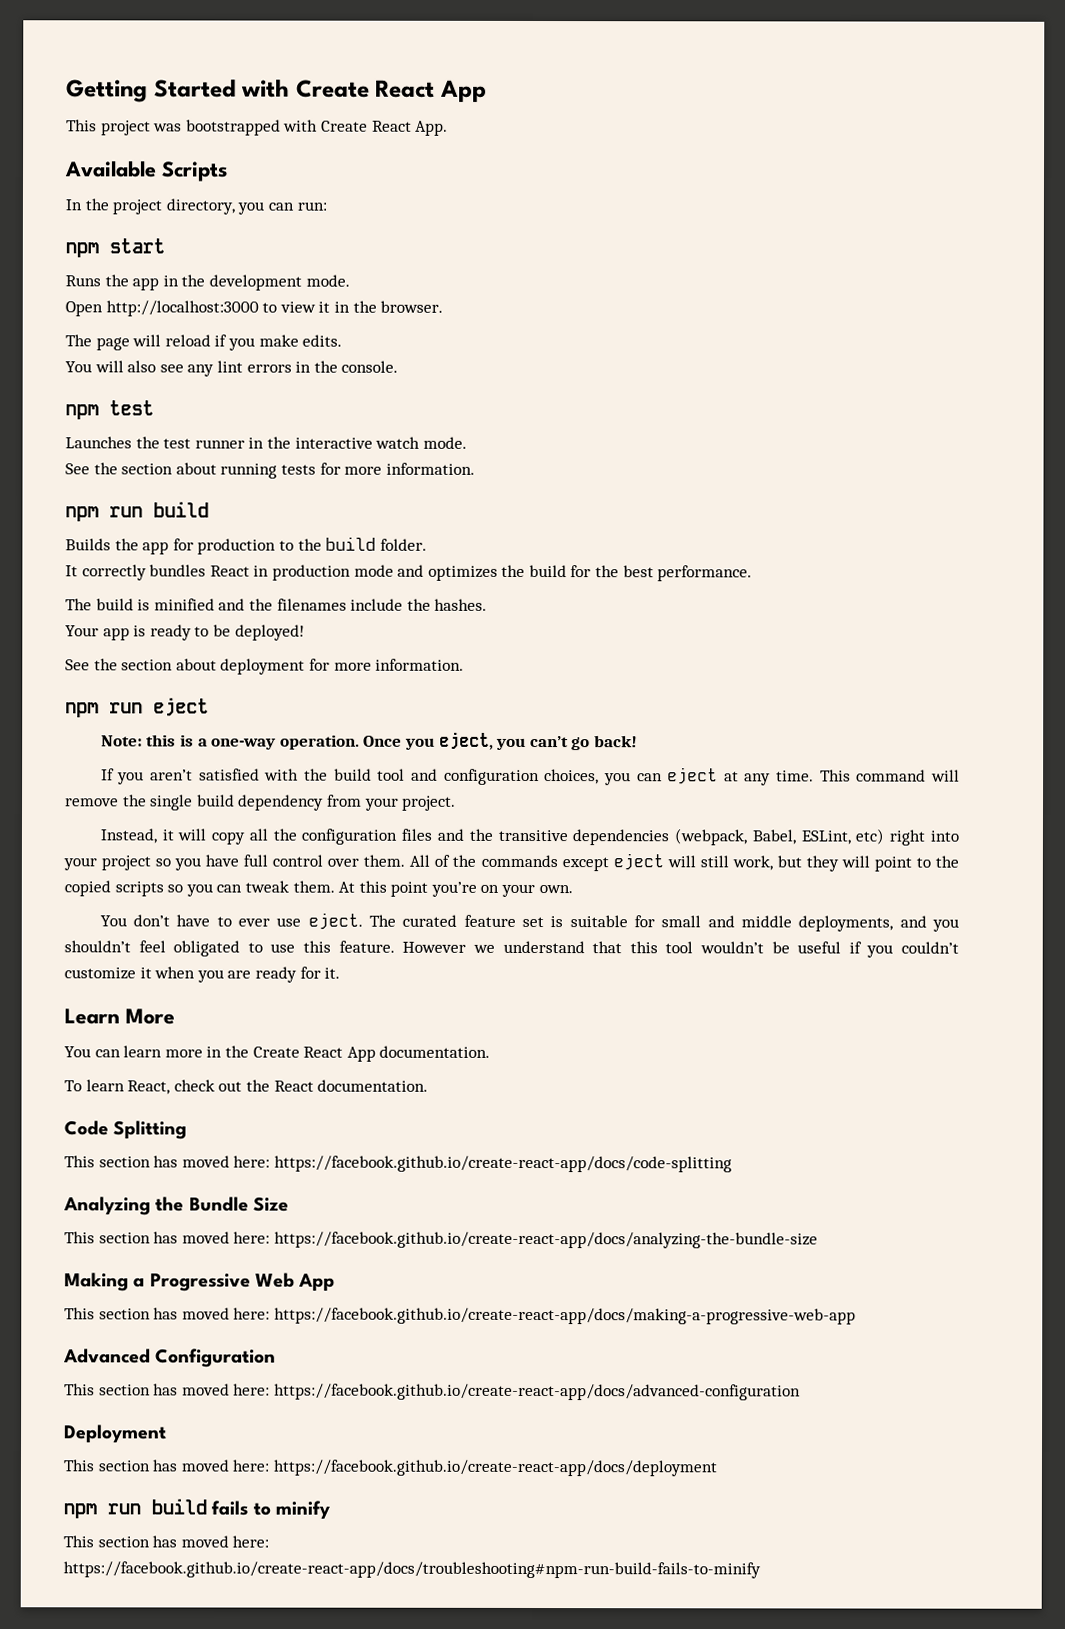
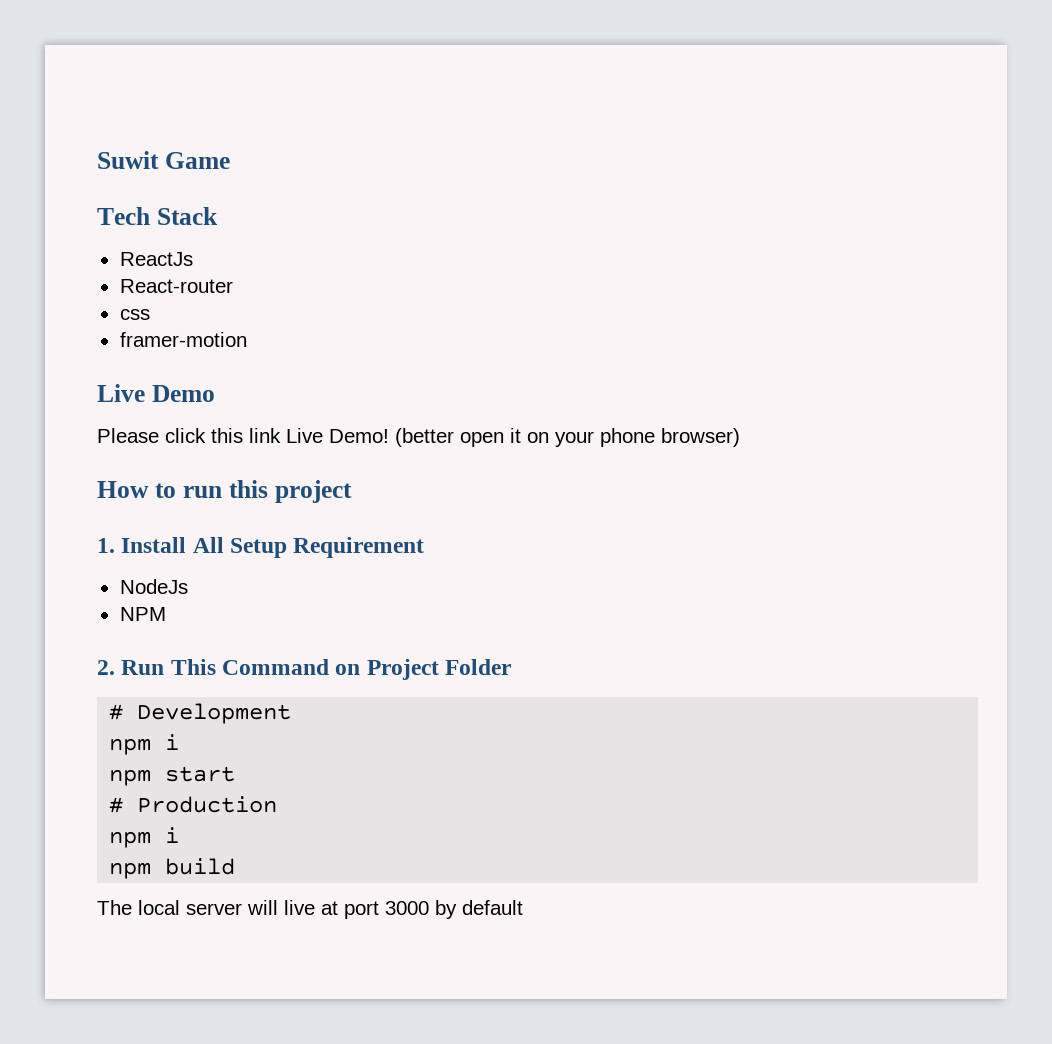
[66,79,488,103] [66,119,449,136] [65,160,228,182] [65,198,327,215] [65,238,165,258] [65,274,350,291] [65,300,444,317] [65,334,343,351] [65,360,399,377] [65,400,154,420] [65,436,467,449] [65,462,475,479] [65,501,209,522] [65,536,427,555] [65,564,753,582] [65,598,488,611] [65,624,305,641] [65,658,465,675] [65,697,209,718] [100,731,638,751] [100,767,960,786] [65,794,457,811] [99,828,959,846] [63,853,959,872] [64,880,573,898] [99,912,959,932] [64,940,959,958] [64,966,341,983] [64,1008,175,1025] [64,1045,491,1062] [64,1079,429,1095] [64,1120,188,1140] [64,1155,732,1173] [63,1196,289,1216] [64,1231,818,1249] [64,1272,336,1292] [64,1307,856,1325] [63,1348,277,1368] [64,1383,801,1401] [64,1424,167,1444] [63,1459,717,1477] [63,1498,330,1520] [63,1535,270,1548] [63,1561,761,1579] Getting Started with Create React App // This project was bootstrapped with Create React App. // Available Scripts // In the project directory, you can run: // npm start // Runs the app in the development mode. // Open http://localhost:3000 to view it in the browser. // The page will reload if you make edits. // You will also see any lint errors in the console. // npm test // Launches the test runner in the interactive watch mode. // See the section about running tests for more information. // npm run build // Builds the app for production to the build folder. // It correctly bundles React in production mode and optimizes the build for the best performance. // The build is minified and the filenames include the hashes. // Your app is ready to be deployed! // See the section about deployment for more information. // npm run eject // Note: this is a one-way operation. Once you eject, you can’t go back! // If you aren’t satisfied with the build tool and configuration choices, you can eject at any time. This command will remove the single build dependency from your project. // Instead, it will copy all the configuration files and the transitive dependencies (webpack, Babel, ESLint, etc) right into your project so you have full control over them. All of the commands except eject will still work, but they will point to the copied scripts so you can tweak them. At this point you’re on your own. // You don’t have to ever use eject. The curated feature set is suitable for small and middle deployments, and you shouldn’t feel obligated to use this feature. However we understand that this tool wouldn’t be useful if you couldn’t customize it when you are ready for it. // Learn More // You can learn more in the Create React App documentation. // To learn React, check out the React documentation. // Code Splitting // This section has moved here: https://facebook.github.io/create-react-app/docs/code-splitting // Analyzing the Bundle Size // This section has moved here: https://facebook.github.io/create-react-app/docs/analyzing-the-bundle-size // Making a Progressive Web App // This section has moved here: https://facebook.github.io/create-react-app/docs/making-a-progressive-web-app // Advanced Configuration // This section has moved here: https://facebook.github.io/create-react-app/docs/advanced-configuration // Deployment // This section has moved here: https://facebook.github.io/create-react-app/docs/deployment // npm run build fails to minify // This section has moved here: https://facebook.github.io/create-react-app/docs/troubleshooting#npm-run-build-fails-to-minify -> [97,151,230,169] [97,207,218,225] [119,252,193,266] [119,279,233,293] [119,309,150,320] [119,332,247,347] [97,384,215,402] [97,428,740,447] [97,480,352,503] [97,537,425,558] [119,579,188,594] [119,607,166,621] [97,659,512,680] [109,703,292,724] [109,734,180,755] [109,766,236,786] [109,796,278,813] [109,827,180,848] [109,858,236,879] [97,900,523,919] Suwit Game // Tech Stack // ReactJs // React-router // css // framer-motion // Live Demo // Please click this link Live Demo! (better open it on your phone browser) // How to run this project // 1. Install All Setup Requirement // NodeJs // NPM // 2. Run This Command on Project Folder // # Development // npm i // npm start // # Production // npm i // npm build // The local server will live at port 3000 by default

